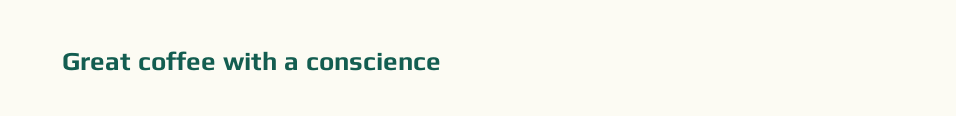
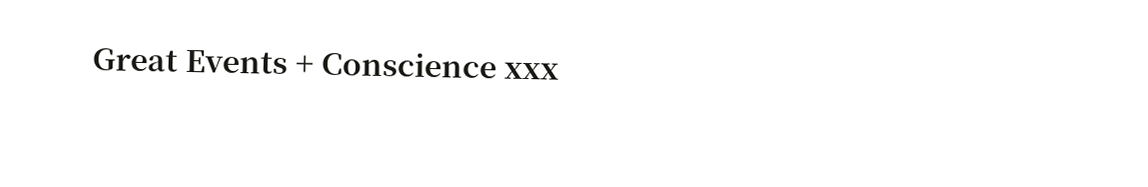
[138,51,442,71] coffee with a conscience -> [185,49,560,80] Events + Conscience xxx

